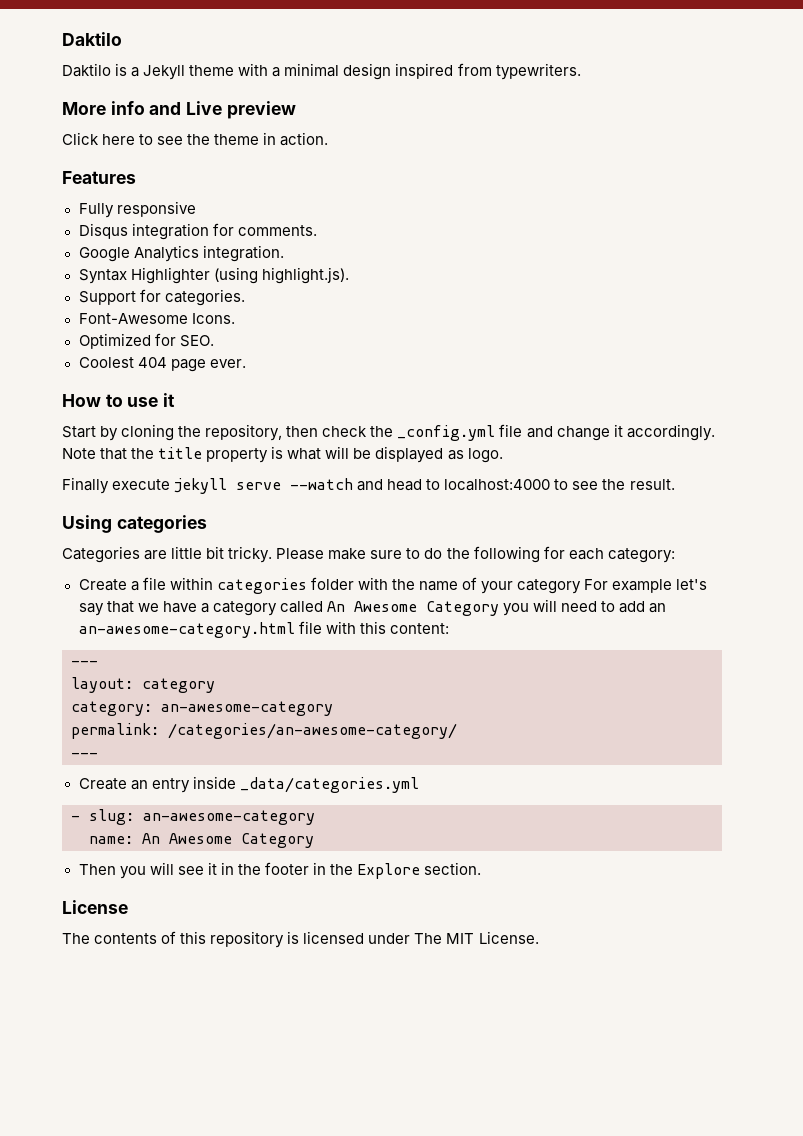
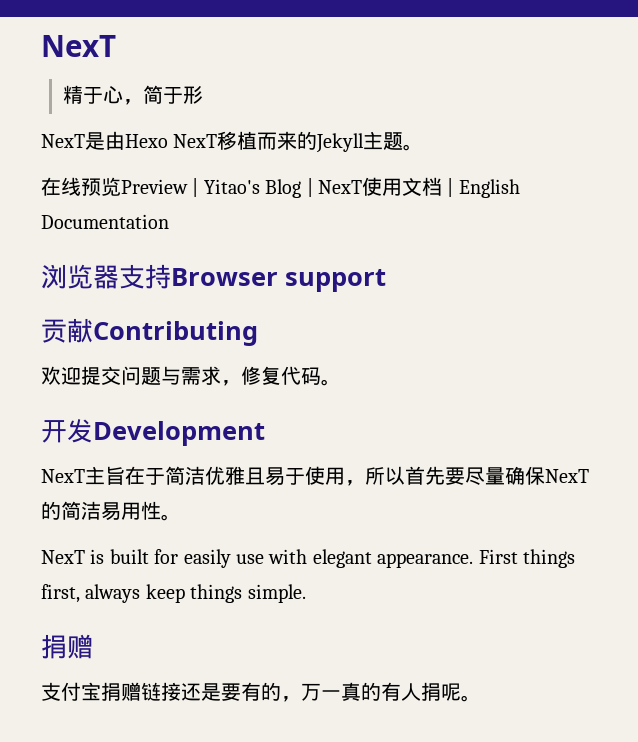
[62,32,122,46] [62,63,581,80] [62,101,296,119] [62,132,329,146] [62,171,136,184] [78,201,196,218] [78,223,317,240] [78,245,284,262] [78,267,349,284] [78,289,245,306] [78,313,235,324] [78,333,214,349] [78,357,246,372] [62,393,176,407] [62,424,715,441] [62,446,503,463] [62,477,675,494] [62,515,207,533] [62,546,675,563] [78,577,708,594] [78,599,667,616] [78,621,449,638] [71,660,98,666] [71,677,215,693] [71,701,333,716] [71,723,457,739] [71,752,98,758] [78,776,419,793] [71,809,315,825] [89,833,314,848] [78,862,482,879] [62,900,128,914] [62,931,539,948] Daktilo // Daktilo is a Jekyll theme with a minimal design inspired from typewriters. // More info and Live preview // Click here to see the theme in action. // Features // Fully responsive // Disqus integration for comments. // Google Analytics integration. // Syntax Highlighter (using highlight.js). // Support for categories. // Font-Awesome Icons. // Optimized for SEO. // Coolest 404 page ever. // How to use it // Start by cloning the repository, then check the _config.yml file and change it accordingly. Note that the title property is what will be displayed as logo. // Finally execute jekyll serve --watch and head to localhost:4000 to see the result. // Using categories // Categories are little bit tricky. Please make sure to do the following for each category: // Create a file within categories folder with the name of your category For example let's say that we have a category called An Awesome Category you will need to add an an-awesome-category.html file with this content: // --- // layout: category // category: an-awesome-category // permalink: /categories/an-awesome-category/ // --- // Create an entry inside _data/categories.yml // - slug: an-awesome-category // name: An Awesome Category // Then you will see it in the footer in the Explore section. // License // The contents of this repository is licensed under The MIT License. -> [41,35,116,57] [63,85,204,105] [41,131,424,153] [41,177,520,198] [41,214,169,229] [41,264,386,292] [41,318,258,346] [41,366,341,386] [41,419,265,446] [41,466,589,486] [41,501,181,521] [41,549,575,568] [41,584,306,603] [41,634,93,659] [41,682,481,702] NexT // 精于心，简于形 // NexT是由Hexo NexT移植而来的Jekyll主题。 // 在线预览Preview | Yitao's Blog | NexT使用文档 | English Documentation // 浏览器支持Browser support // 贡献Contributing // 欢迎提交问题与需求，修复代码。 // 开发Development // NexT主旨在于简洁优雅且易于使用，所以首先要尽量确保NexT的简洁易用性。 // NexT is built for easily use with elegant appearance. First things first, always keep things simple. // 捐赠 // 支付宝捐赠链接还是要有的，万一真的有人捐呢。

